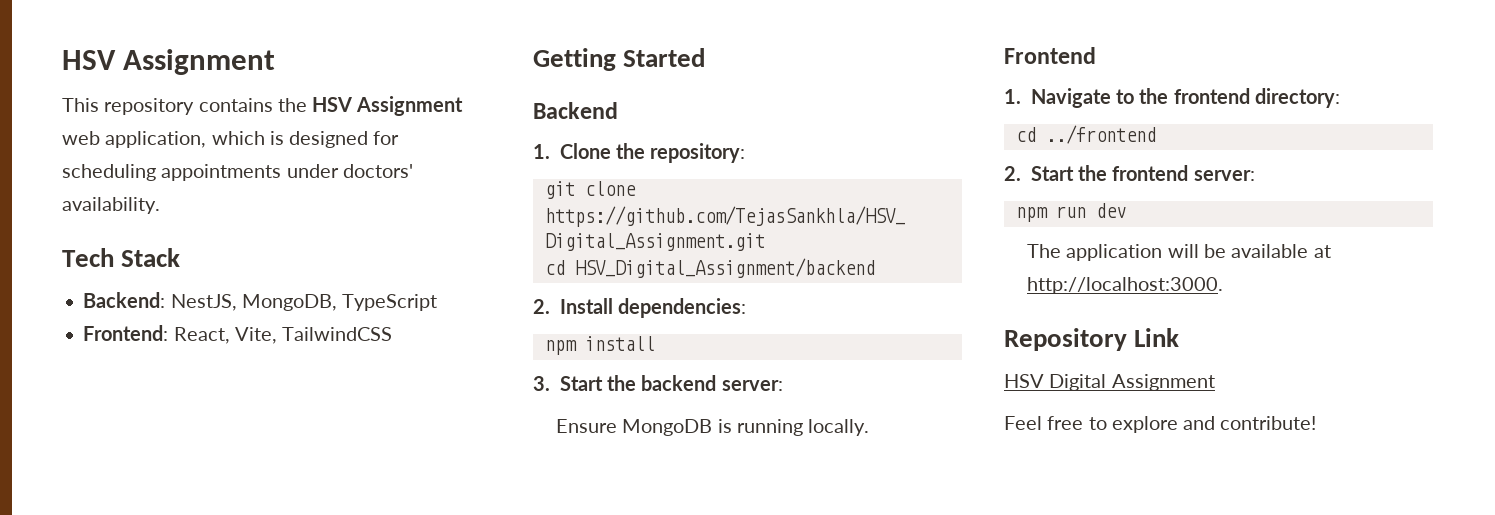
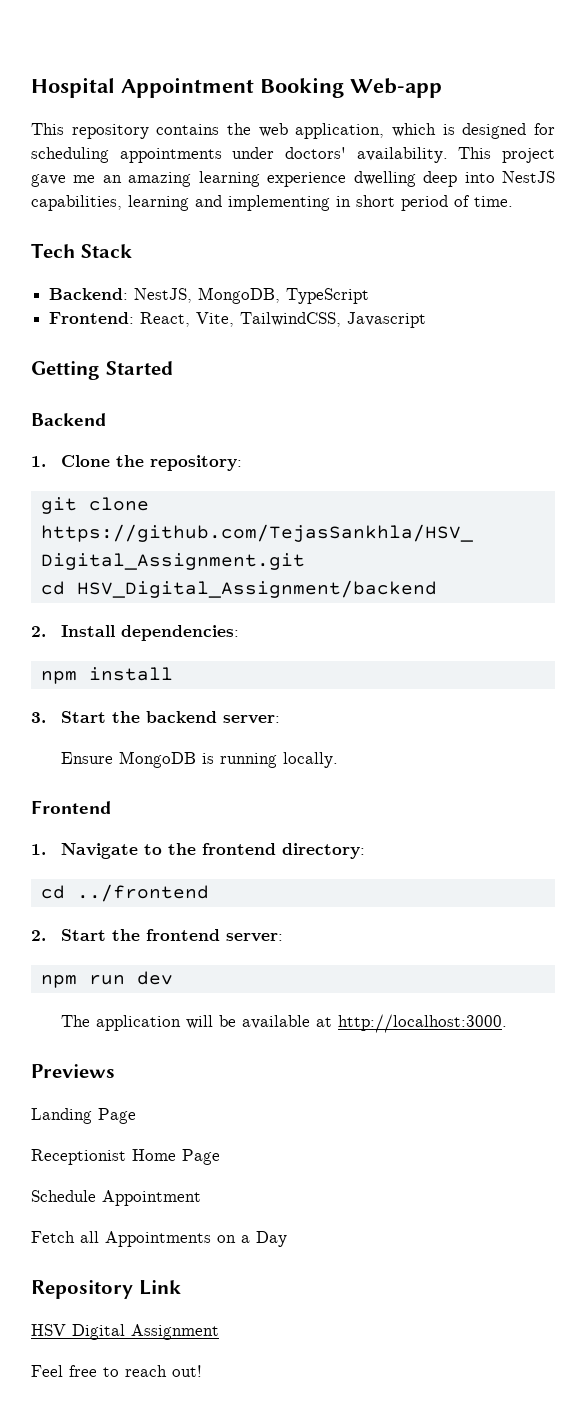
[62,49,276,75] HSV Assignment -> [31,77,442,98] Hospital Appointment Booking Web-app
[312,96,464,116] HSV Assignment -> (251, 129) none
(160, 205) none -> [458,147,555,163] [31,171,555,187] [31,195,513,211] This project gave me an amazing learning experience dwelling deep into NestJS capabilities, learning and implementing in short period of time.
[282,327,393,341] TailwindCSS -> [240,312,427,328] TailwindCSS, Javascript
(1224, 285) none -> [31,1064,115,1078] [31,1108,136,1124] [31,1149,220,1165] [31,1190,201,1206] [31,1231,287,1247] // Previews // Landing Page // Receptionist Home Page // Schedule Appointment // Fetch all Appointments on a Day
[1111,416,1317,433] explore and contribute! -> [125,1365,202,1377] reach out!

